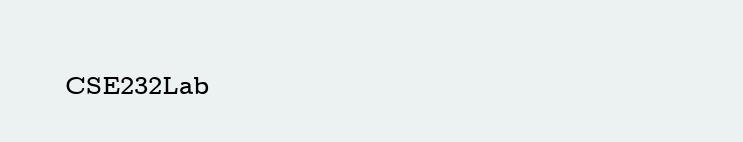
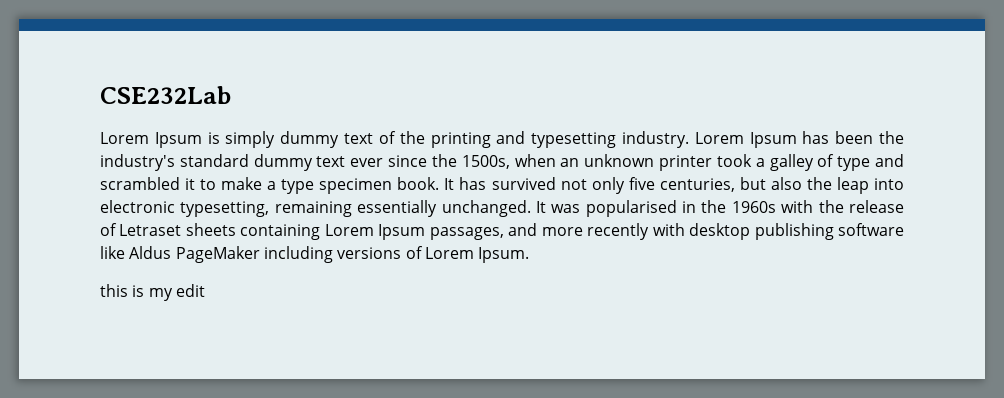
(209, 85) none -> [100,131,904,148] [100,154,905,171] [100,177,905,194] [100,200,904,217] [100,223,904,240] [100,246,530,263] [100,284,205,301] // Lorem Ipsum is simply dummy text of the printing and typesetting industry. Lorem Ipsum has been the industry's standard dummy text ever since the 1500s, when an unknown printer took a galley of type and scrambled it to make a type specimen book. It has survived not only five centuries, but also the leap into electronic typesetting, remaining essentially unchanged. It was popularised in the 1960s with the release of Letraset sheets containing Lorem Ipsum passages, and more recently with desktop publishing software like Aldus PageMaker including versions of Lorem Ipsum. // this is my edit

